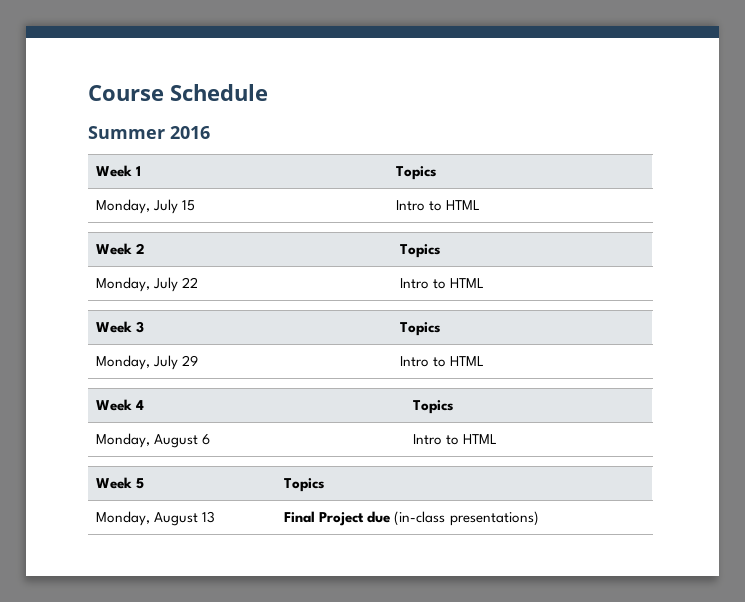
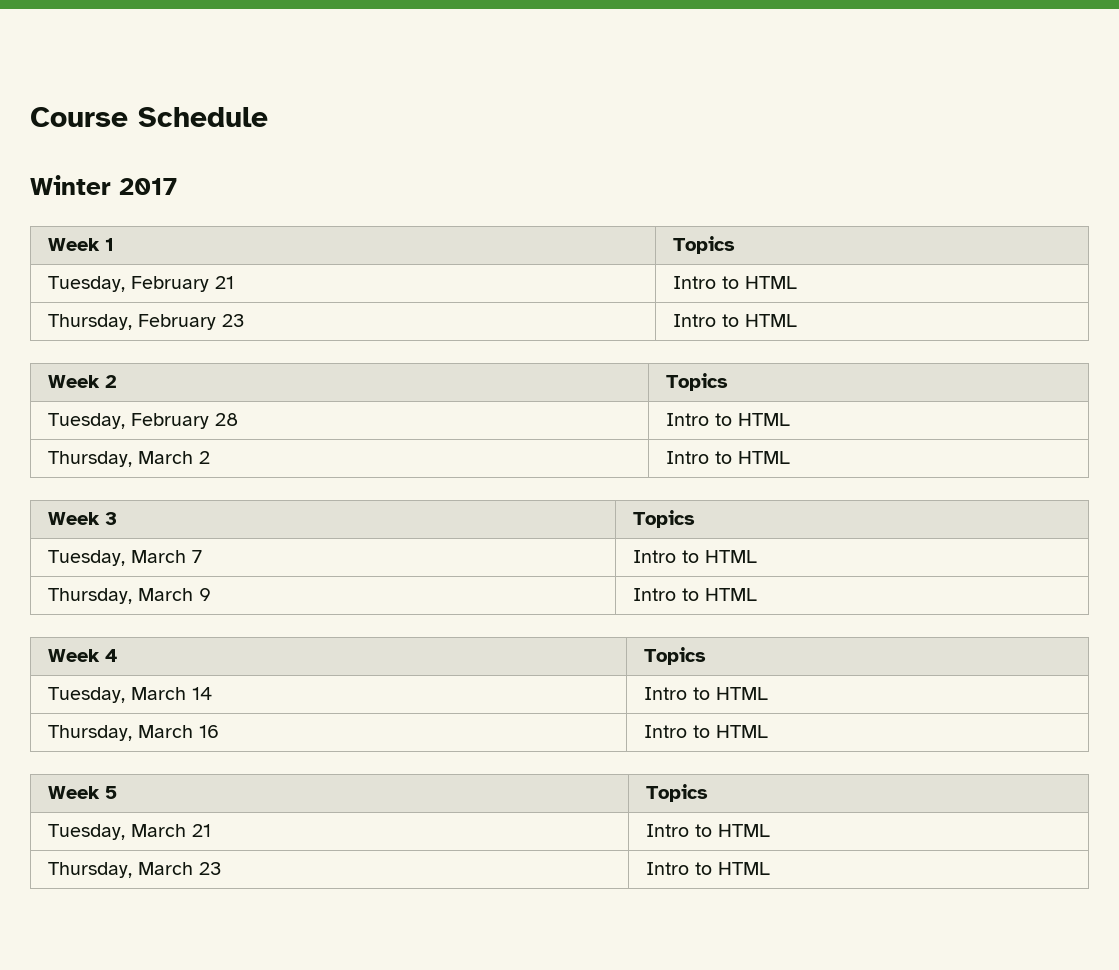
[88,126,210,139] Summer 2016 -> [30,175,177,195] Winter 2017
[96,199,196,214] Monday, July 15 -> [47,276,234,292] [672,276,797,289] [47,314,244,330] Tuesday, February 21 | Intro to HTML // Thursday, February 23
[96,277,199,292] Monday, July 22 -> [47,413,238,429] [665,413,790,426] [47,451,210,467] Tuesday, February 28 | Intro to HTML // Thursday, March 2
[96,355,199,370] Monday, July 29 -> [47,550,202,566] [632,550,757,563] [47,588,211,604] Tuesday, March 7 | Intro to HTML // Thursday, March 9
[96,433,211,448] Monday, August 6 -> [47,687,212,703] [643,687,768,700] [47,725,219,741] Tuesday, March 14 | Intro to HTML // Thursday, March 16
[96,511,216,526] [284,511,539,526] Monday, August 13 | Final Project due (in-class presentations) -> [47,824,211,840] [645,824,770,837] [47,862,221,878] [645,862,770,875] Tuesday, March 21 | Intro to HTML // Thursday, March 23 | Intro to HTML

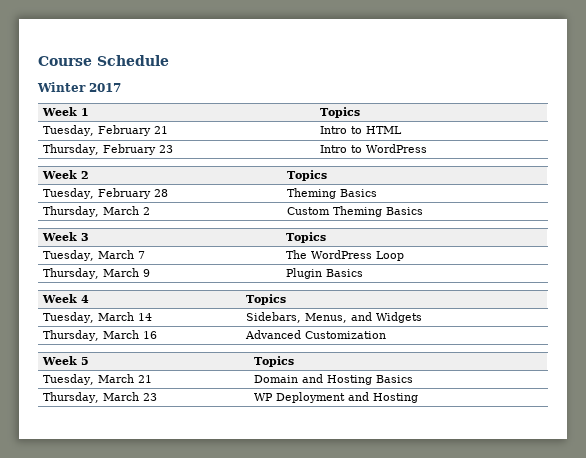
[744,314,797,327] HTML -> [365,144,427,153] WordPress
[665,413,790,426] Intro to HTML -> [286,188,377,199] Theming Basics
[665,451,790,464] Intro to HTML -> [286,206,423,217] Custom Theming Basics
[632,550,757,563] Intro to HTML -> [285,250,404,261] The WordPress Loop
[632,588,757,601] Intro to HTML -> [285,268,363,279] Plugin Basics
[643,687,768,700] Intro to HTML -> [245,312,422,323] Sidebars, Menus, and Widgets
[643,725,768,738] Intro to HTML -> [244,330,386,339] Advanced Customization
[645,824,770,837] Intro to HTML -> [253,374,413,385] Domain and Hosting Basics
[645,862,770,875] Intro to HTML -> [253,392,418,403] WP Deployment and Hosting

